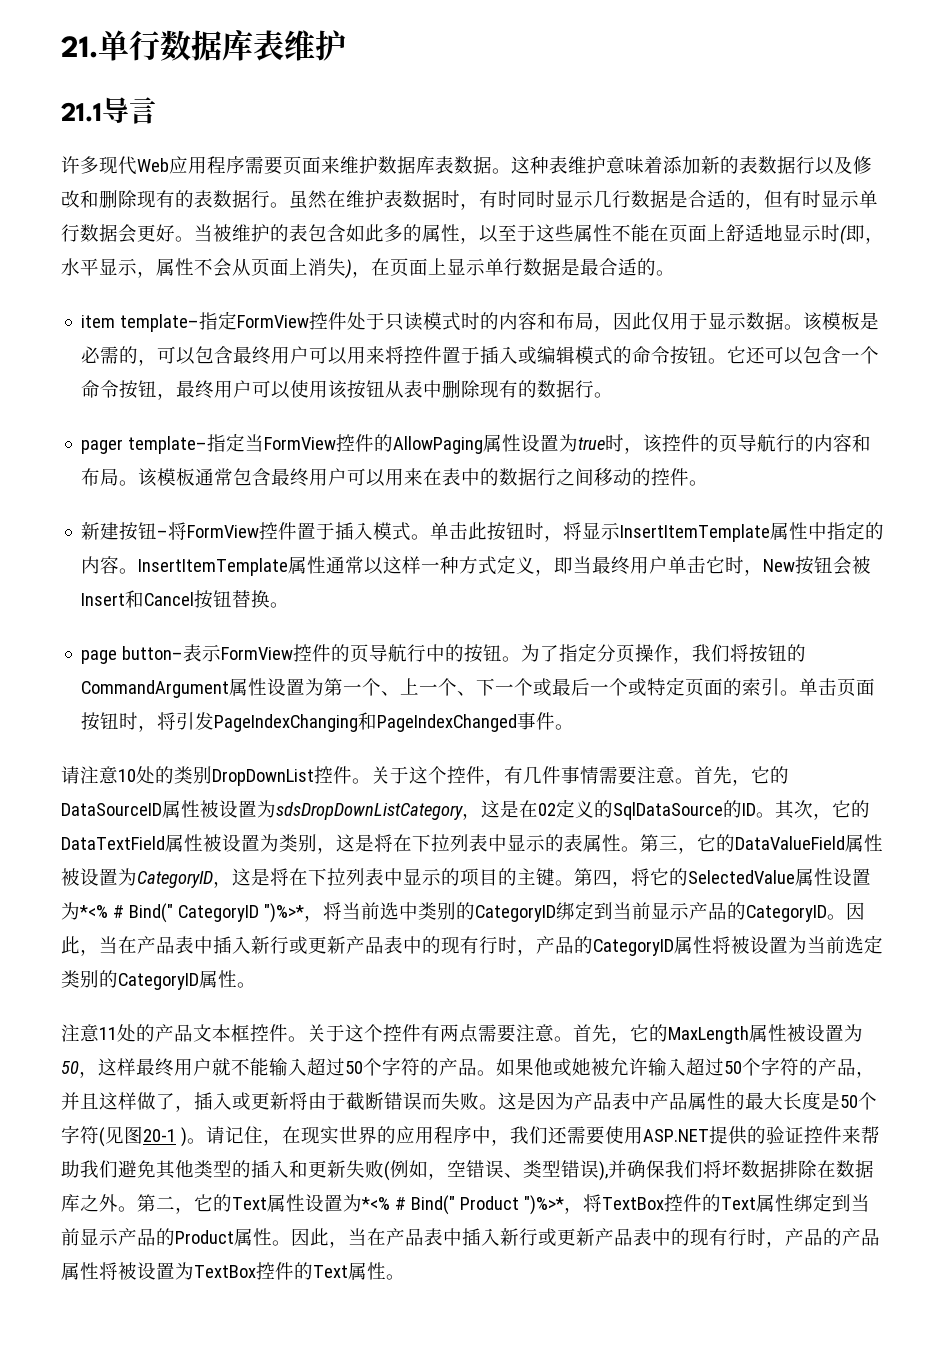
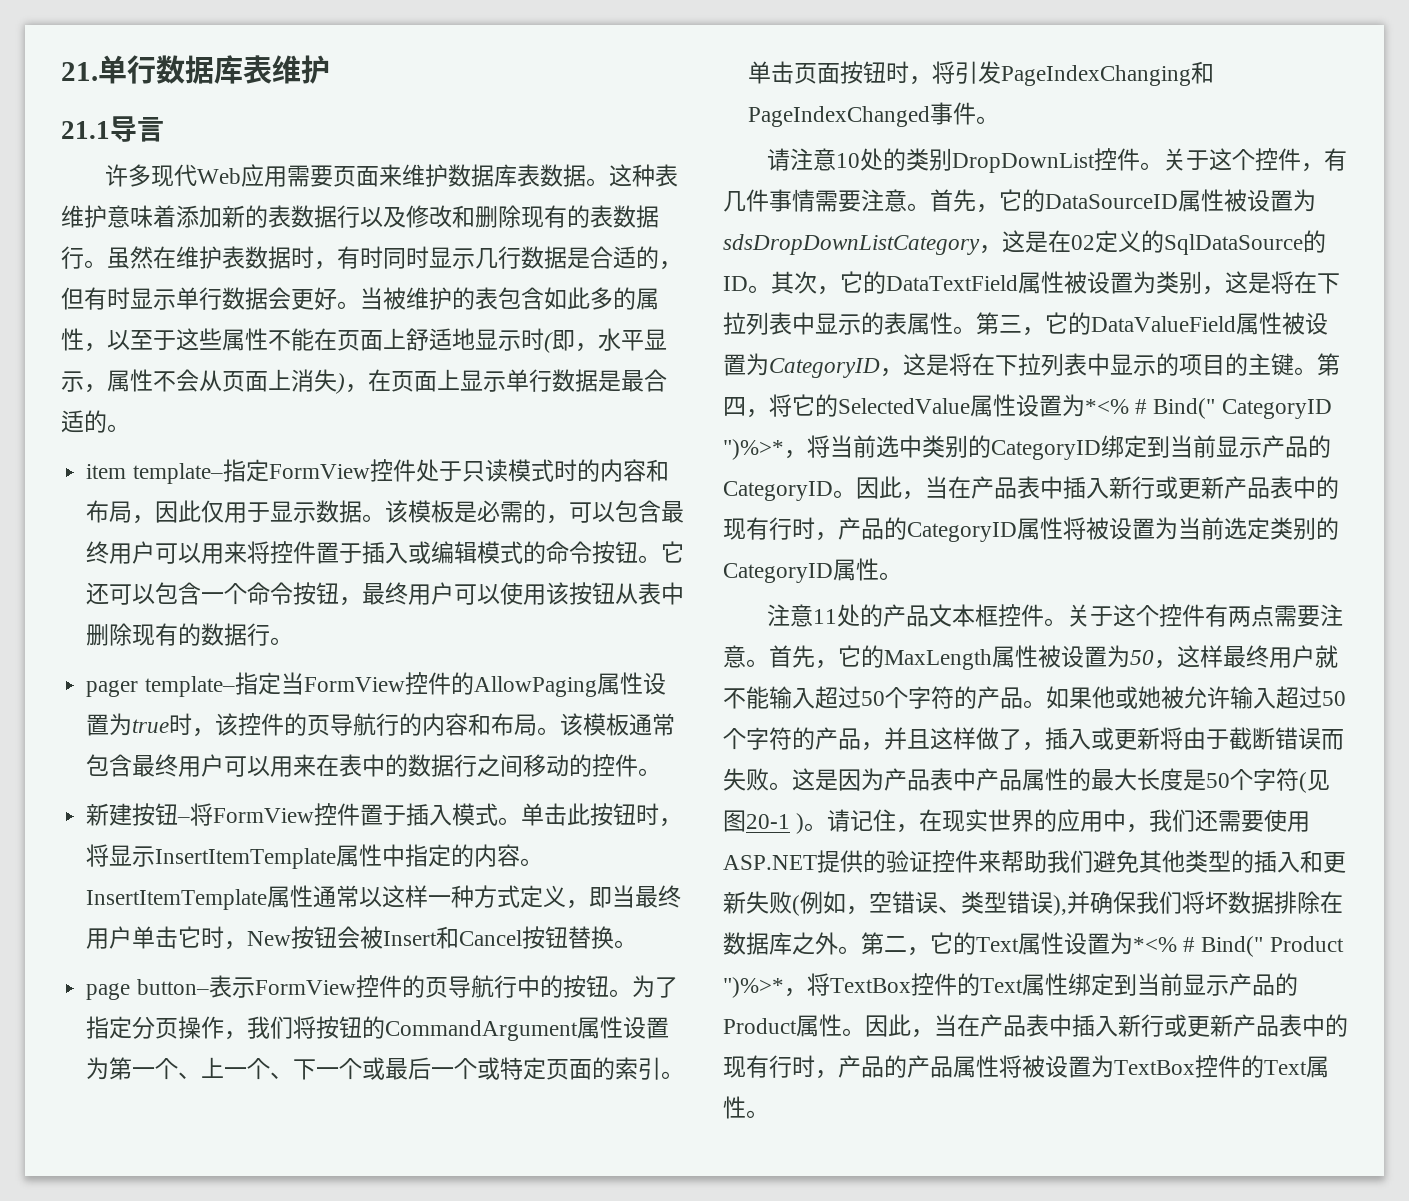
[207,156,245,174] 程序 -> (287, 176) none
[433,1126,472,1144] 程序 -> (1104, 821) none

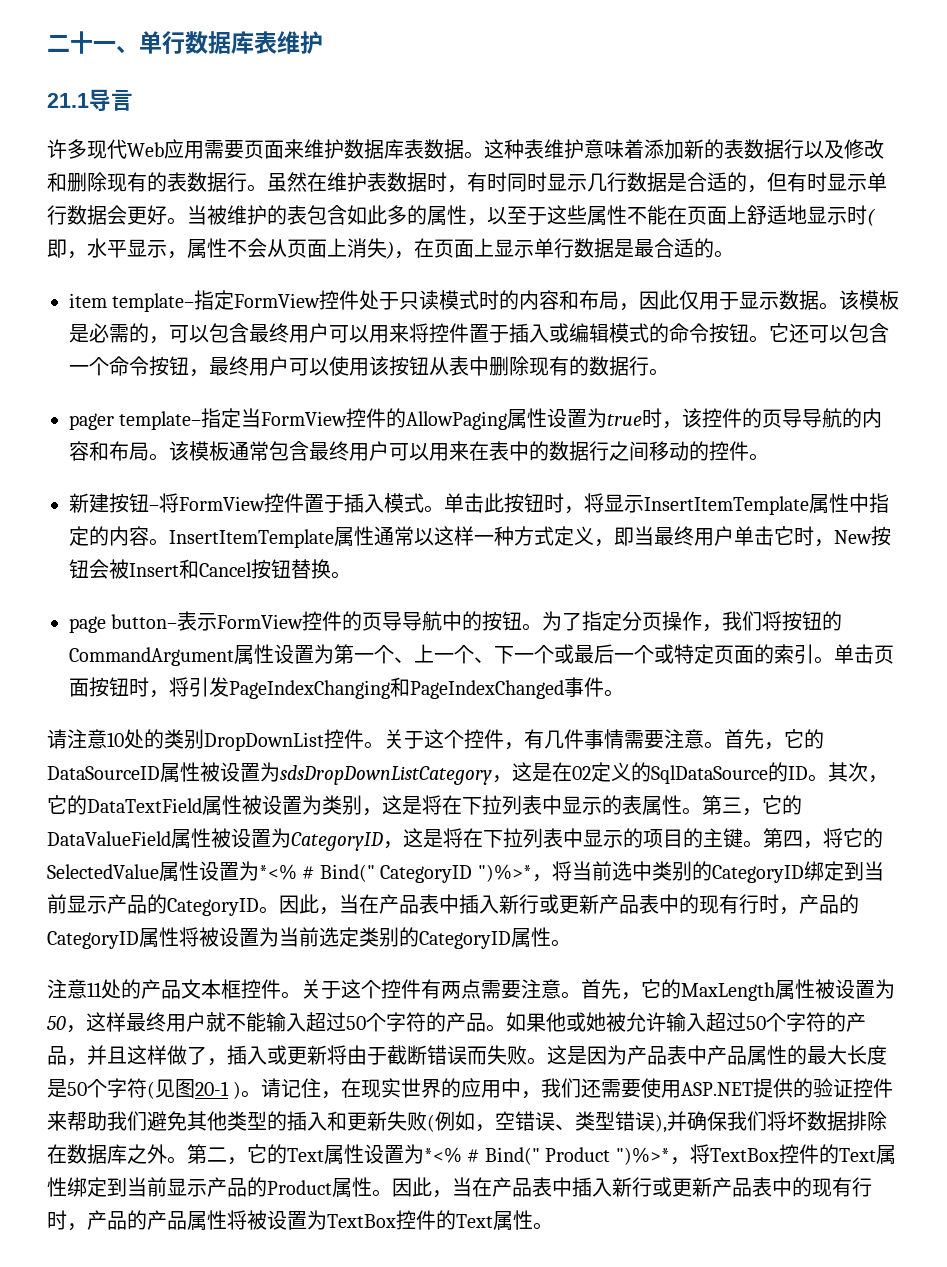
[61,62,98,81] 21. -> [47,31,139,54] 二十一、
[353,713,400,736] 航行 -> [802,408,843,428] 导航
[470,975,517,998] 航行 -> [402,611,443,631] 导航

